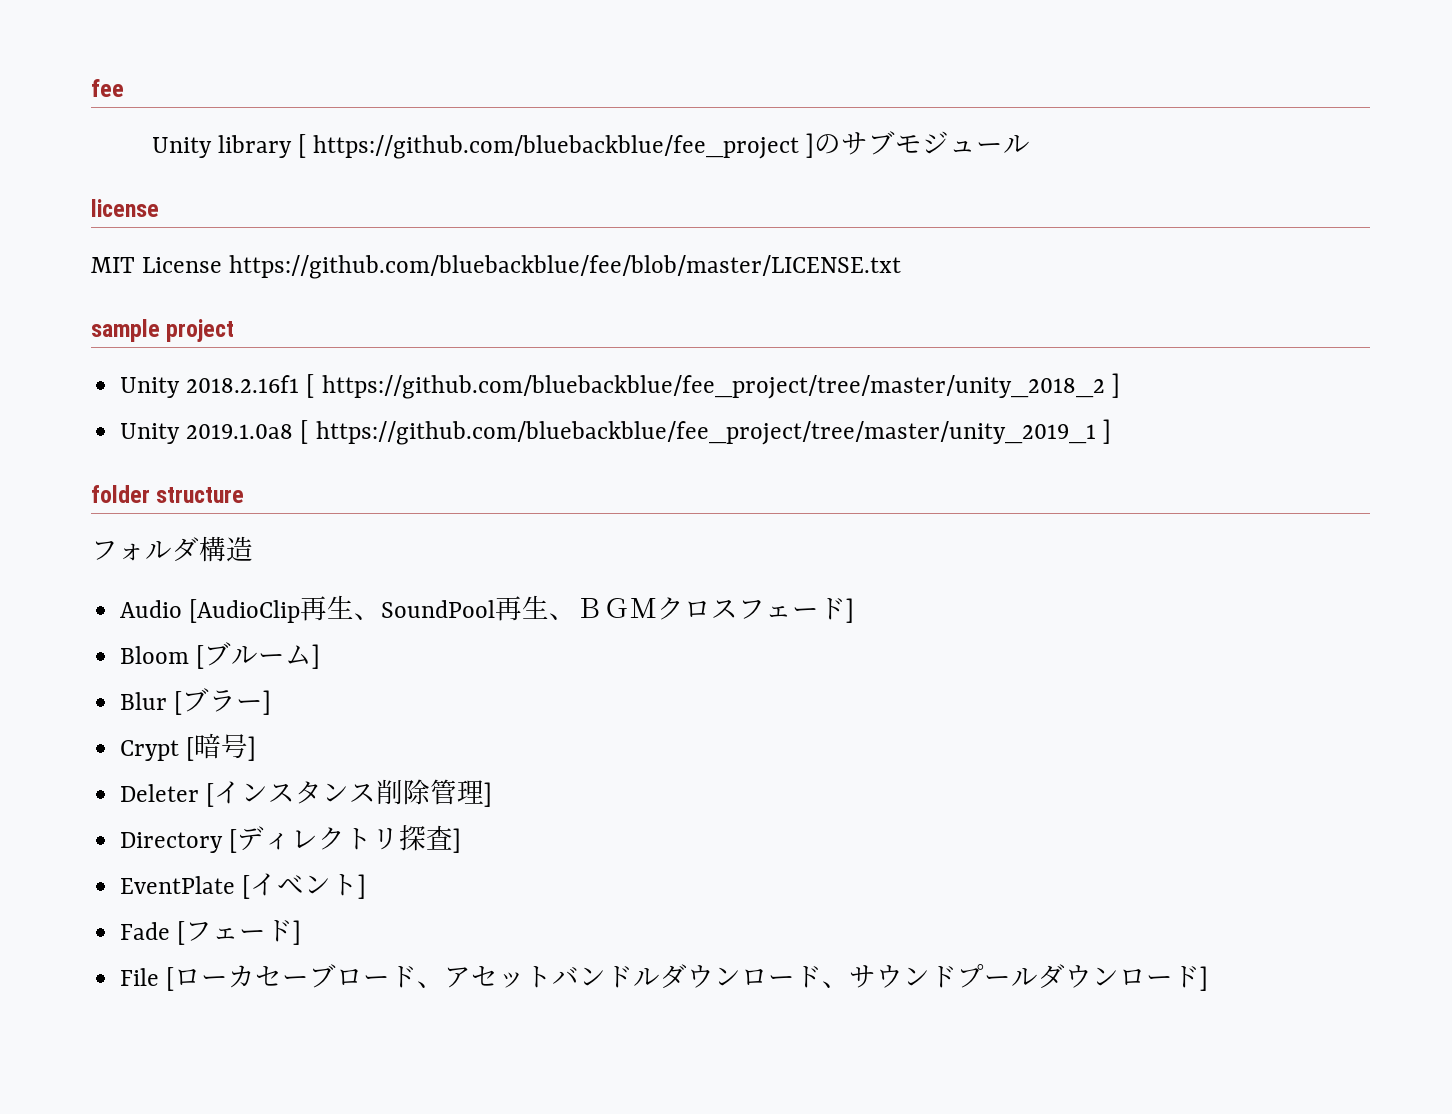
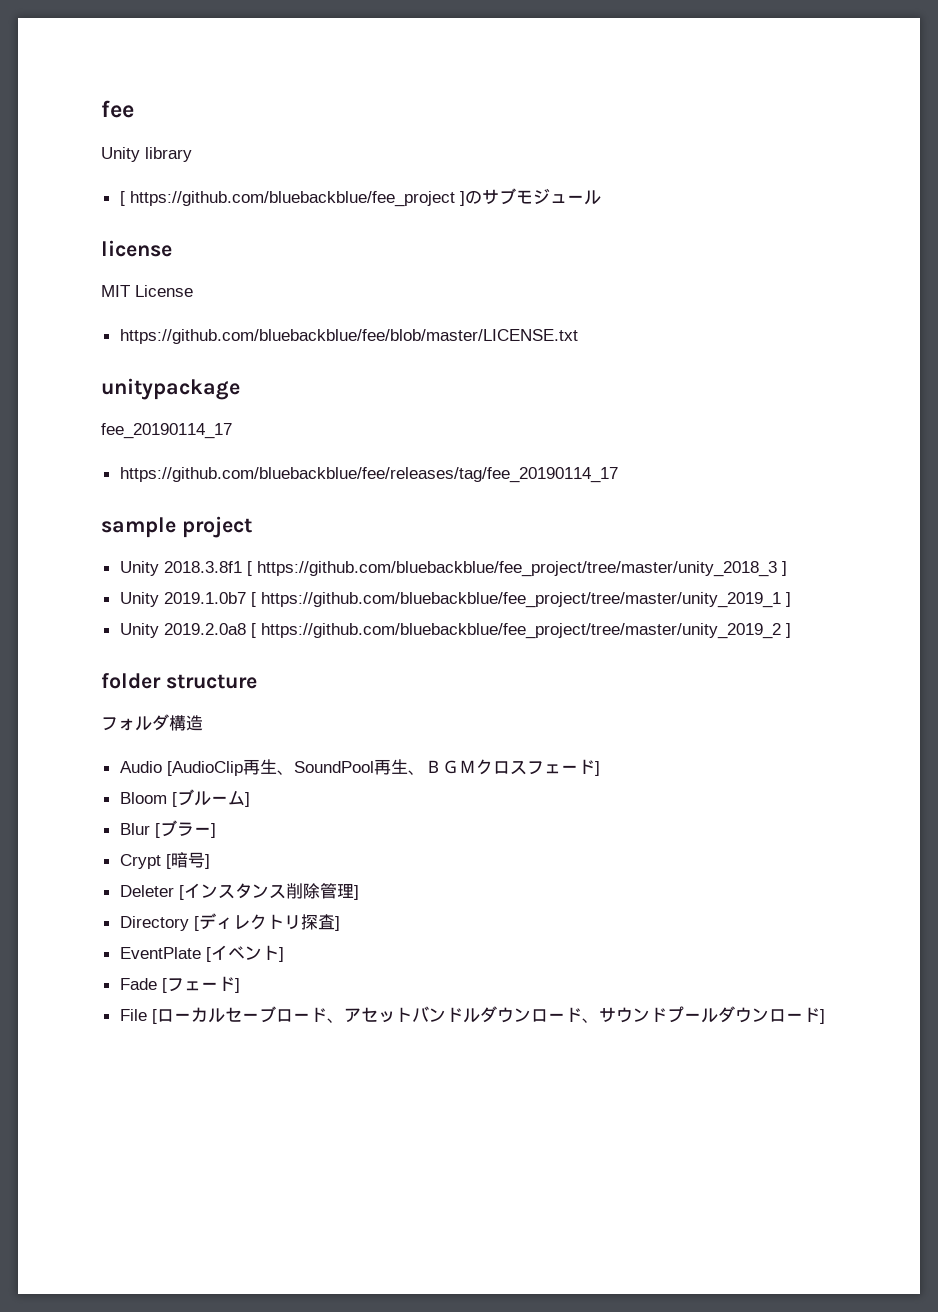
(292, 146) none -> (192, 154) //
(223, 265) none -> (193, 291) //
(902, 267) none -> [101,378,240,400] [101,423,232,439] [119,467,618,483] // unitypackage // fee_20190114_17 // https://github.com/bluebackblue/fee/releases/tag/fee_20190114_17
[186,373,1120,399] [120,423,294,444] 2018.2.16f1 [ https://github.com/bluebackblue/fee_project/tree/master/unity_2018_2 ] // Unity 2019.1.0a8 -> [163,561,787,577] [119,592,246,607] 2018.3.8f1 [ https://github.com/bluebackblue/fee_project/tree/master/unity_2018_3 ] // Unity 2019.1.0b7
(1111, 431) none -> [119,623,791,639] // Unity 2019.2.0a8 [ https://github.com/bluebackblue/fee_project/tree/master/unity_2019_2 ]
(256, 976) none -> [207,1008,225,1023] ル

